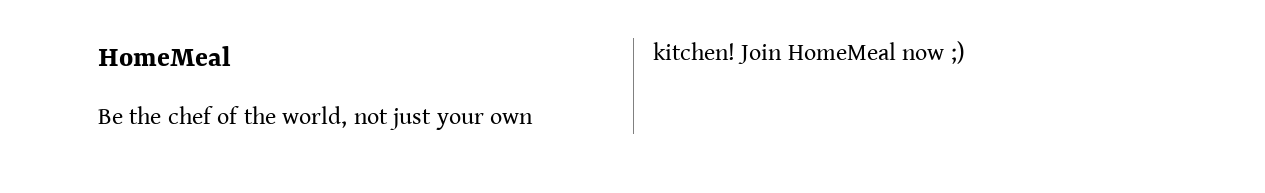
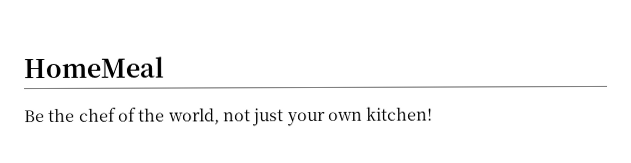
[738,41,965,64] Join HomeMeal now ;) -> (434, 113) none

